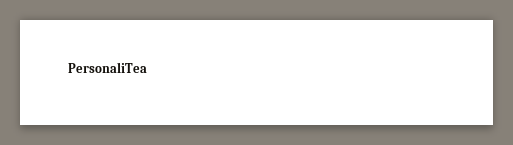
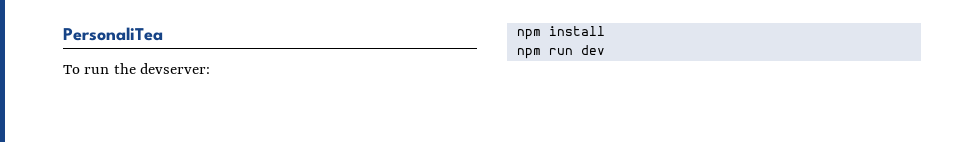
(147, 67) none -> [63,63,211,74] [516,26,605,40] [516,45,605,59] // To run the devserver: // npm install // npm run dev

